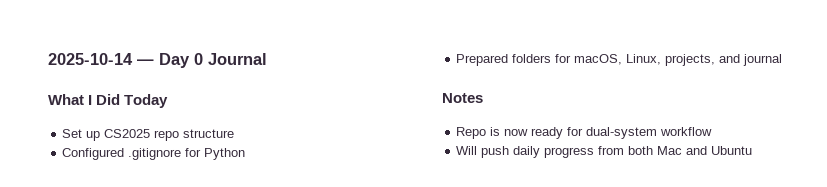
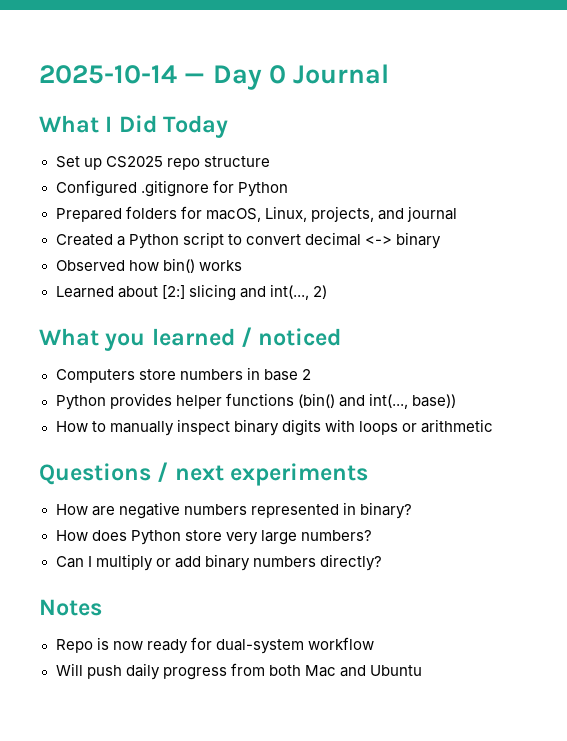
(783, 60) none -> [55,232,441,249] [55,258,242,273] [55,284,327,301] [39,327,342,351] [55,367,311,383] [55,393,456,410] [55,419,493,436] [39,462,369,486] [55,502,412,519] [55,530,372,545] [55,554,382,571] // Created a Python script to convert decimal <-> binary // Observed how bin() works // Learned about [2:] slicing and int(..., 2) // What you learned / noticed // Computers store numbers in base 2 // Python provides helper functions (bin() and int(..., base)) // How to manually inspect binary digits with loops or arithmetic // Questions / next experiments // How are negative numbers represented in binary? // How does Python store very large numbers? // Can I multiply or add binary numbers directly?

